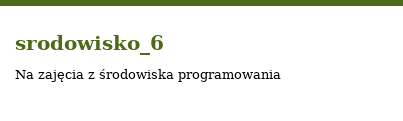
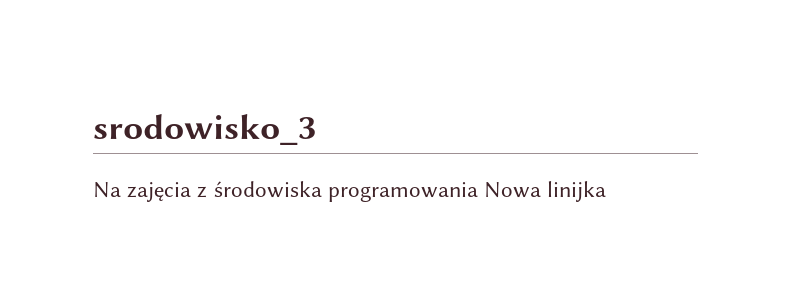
[15,35,164,55] srodowisko_6 -> [93,114,317,145] srodowisko_3
(281, 76) none -> [484,181,607,202] Nowa linijka

